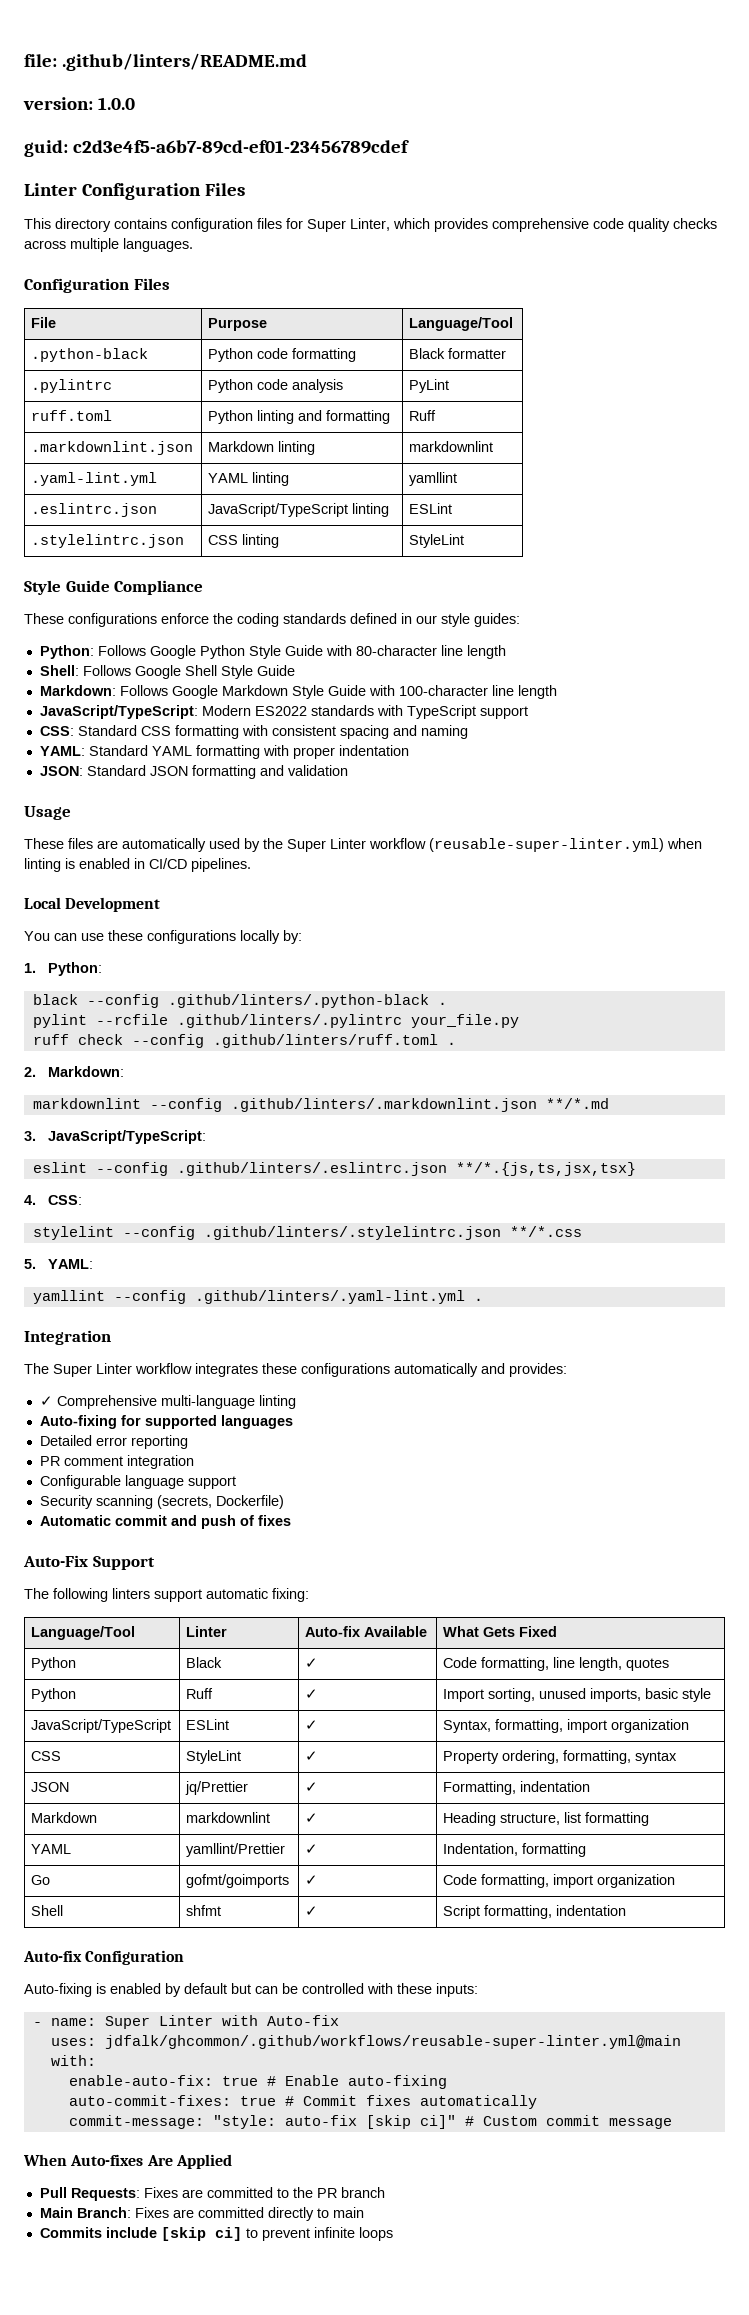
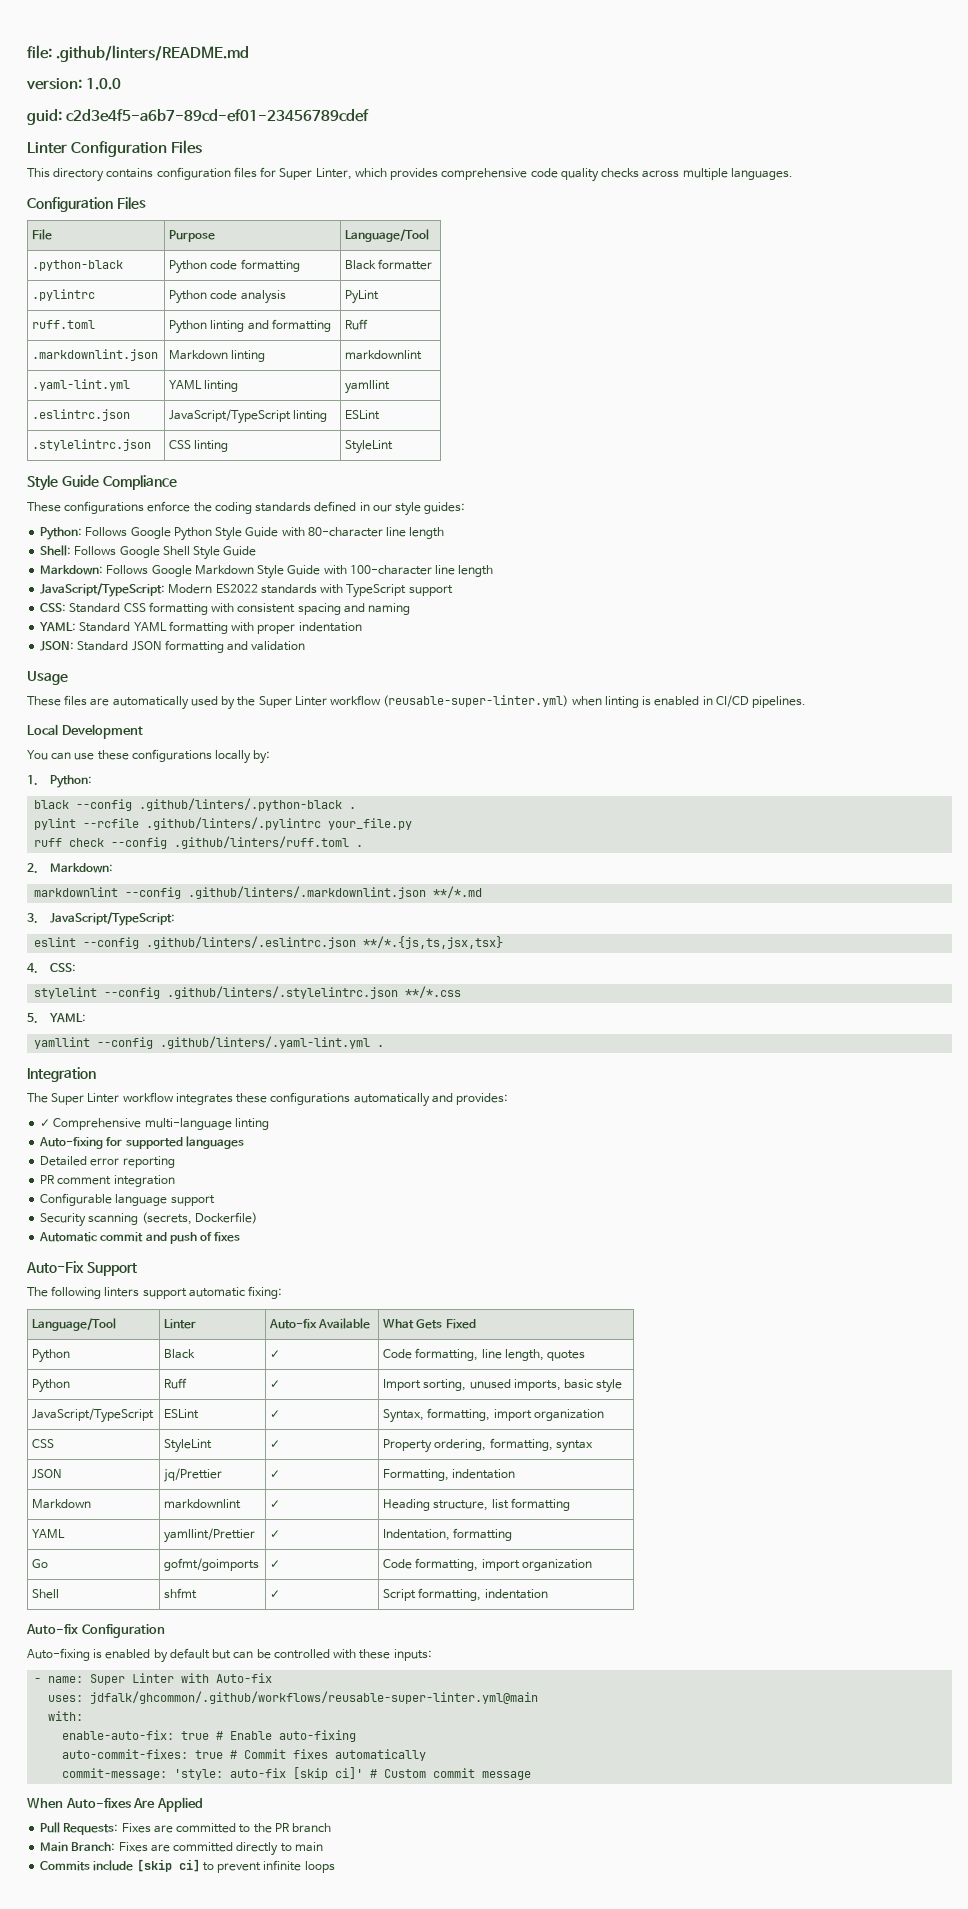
[212,2115,276,2129] "style: -> [174,1769,224,1780] 'style:
[419,2115,456,2129] ci]" -> [335,1767,364,1779] ci]'

